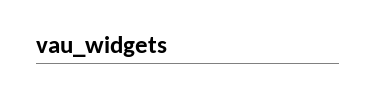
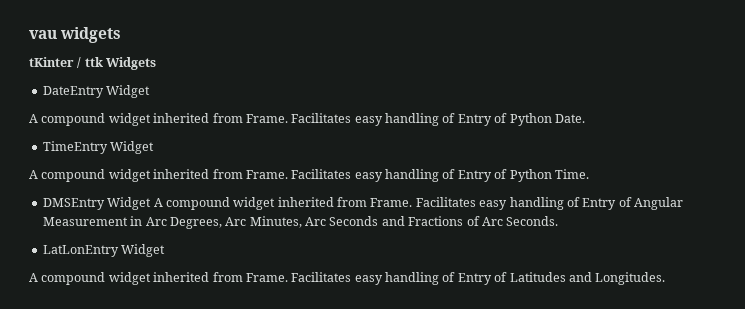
[36,36,167,57] vau_widgets -> [29,27,122,43] [29,57,157,70] [42,85,151,98] [29,113,585,126] [42,141,155,154] [29,169,589,182] [42,197,683,210] [42,216,559,229] [42,244,166,257] [29,272,666,285] vau widgets // tKinter / ttk Widgets // DateEntry Widget // A compound widget inherited from Frame. Facilitates easy handling of Entry of Python Date. // TimeEntry Widget // A compound widget inherited from Frame. Facilitates easy handling of Entry of Python Time. // DMSEntry Widget A compound widget inherited from Frame. Facilitates easy handling of Entry of Angular Measurement in Arc Degrees, Arc Minutes, Arc Seconds and Fractions of Arc Seconds. // LatLonEntry Widget // A compound widget inherited from Frame. Facilitates easy handling of Entry of Latitudes and Longitudes.

